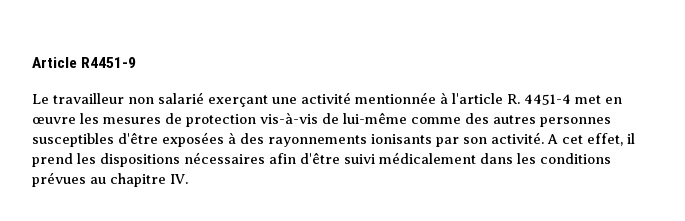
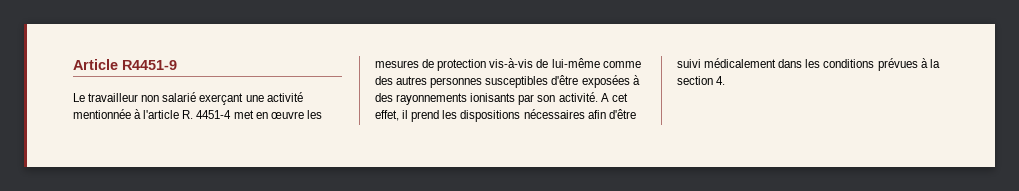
[90,173,188,187] au chapitre IV. -> [920,58,940,68] [677,76,726,85] à la section 4.

